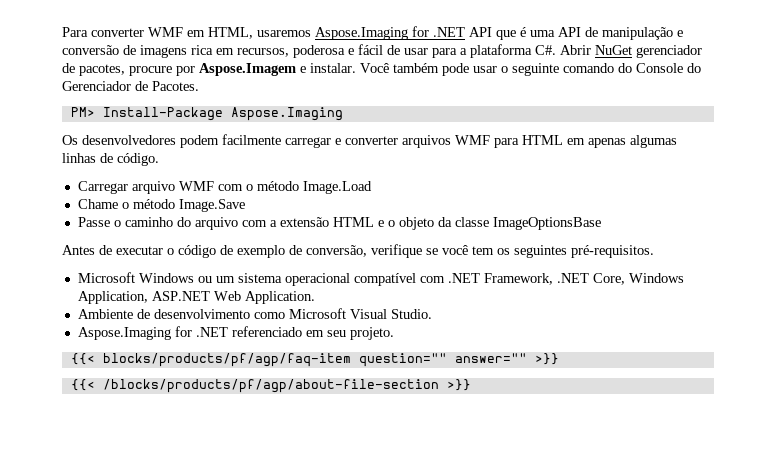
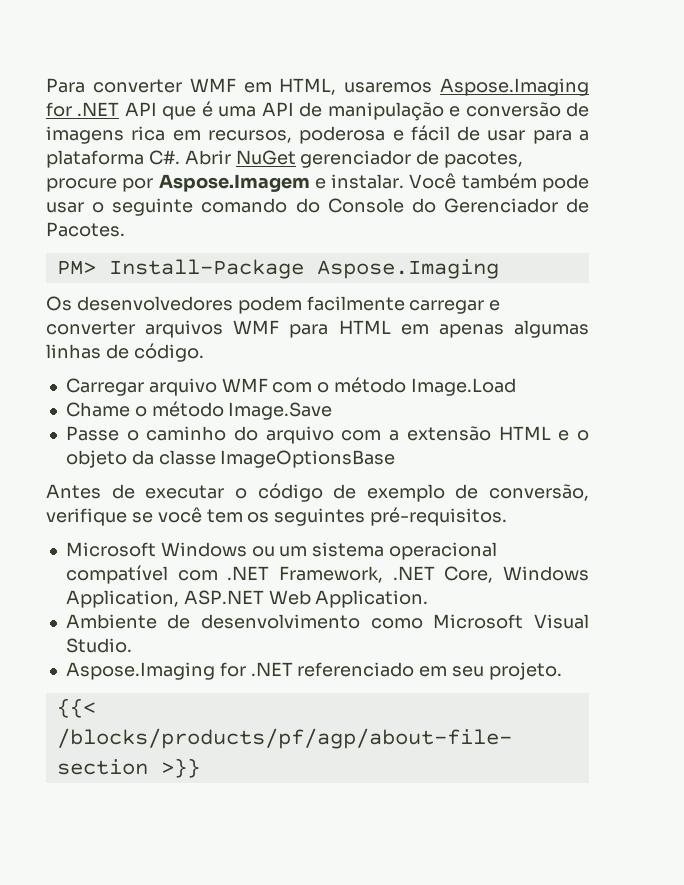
[70,353,559,367] // {{< blocks/products/pf/agp/faq-item question="" answer="" >}} -> (562, 671) none

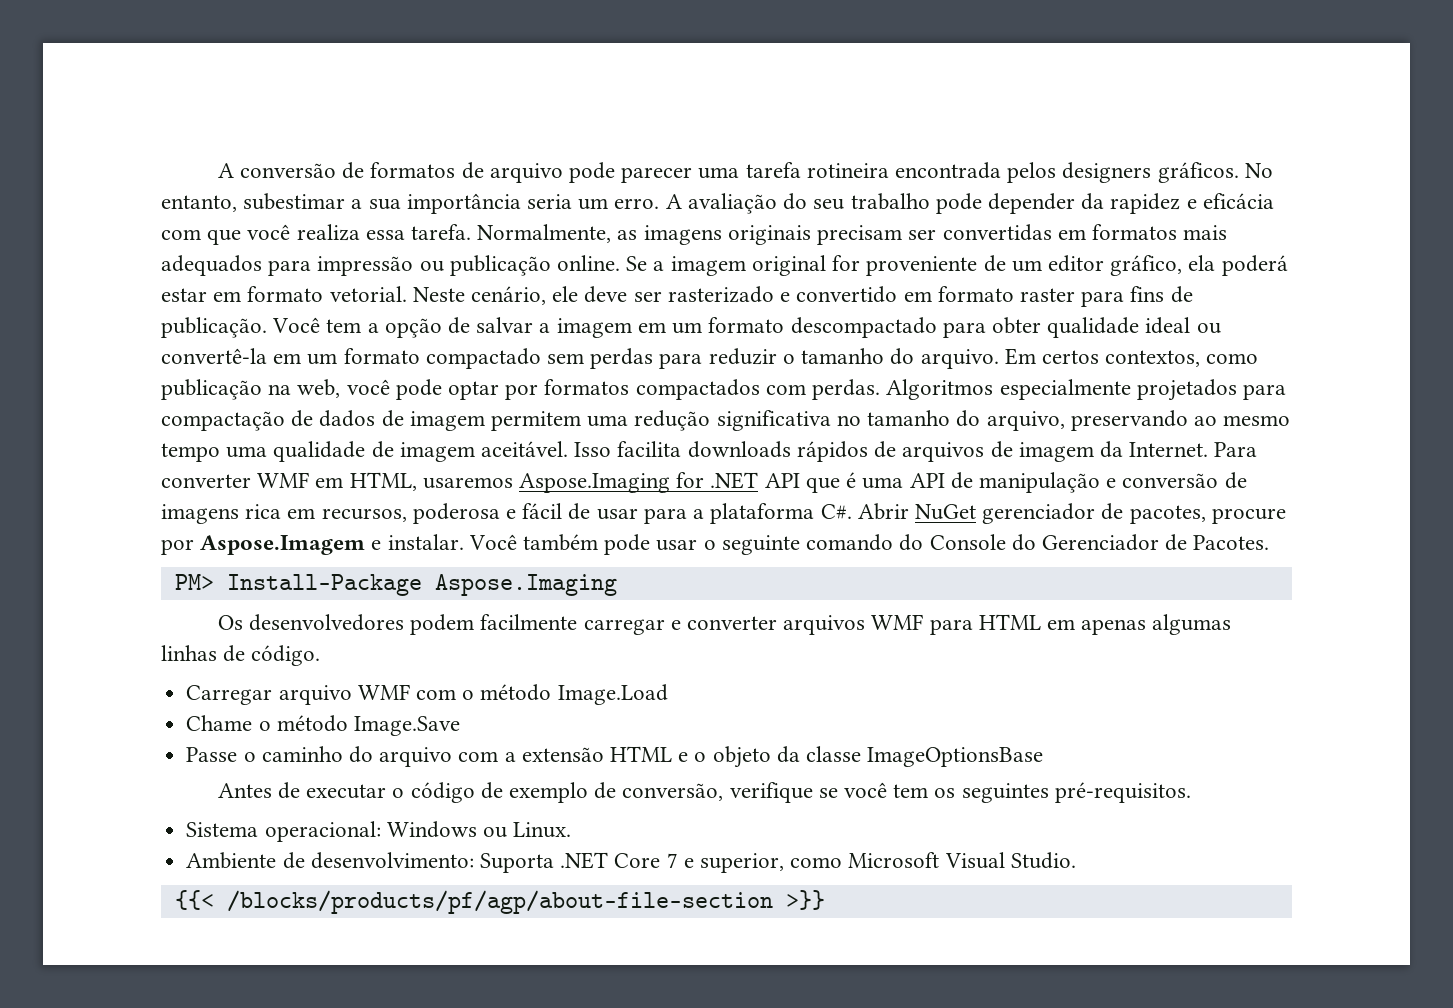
(46, 85) none -> [217,162,1273,183] [161,193,1274,214] [161,224,1228,245] [161,255,1288,276] [161,286,1193,307] [161,317,1221,338] [161,348,1259,369] [161,379,1286,401] [161,410,1291,431] [161,441,1209,462] A conversão de formatos de arquivo pode parecer uma tarefa rotineira encontrada pelos designers gráficos. No entanto, subestimar a sua importância seria um erro. A avaliação do seu trabalho pode depender da rapidez e eficácia com que você realiza essa tarefa. Normalmente, as imagens originais precisam ser convertidas em formatos mais adequados para impressão ou publicação online. Se a imagem original for proveniente de um editor gráfico, ela poderá estar em formato vetorial. Neste cenário, ele deve ser rasterizado e convertido em formato raster para fins de publicação. Você tem a opção de salvar a imagem em um formato descompactado para obter qualidade ideal ou convertê-la em um formato compactado sem perdas para reduzir o tamanho do arquivo. Em certos contextos, como publicação na web, você pode optar por formatos compactados com perdas. Algoritmos especialmente projetados para compactação de dados de imagem permitem uma redução significativa no tamanho do arquivo, preservando ao mesmo tempo uma qualidade de imagem aceitável. Isso facilita downloads rápidos de arquivos de imagem da Internet.
[65,542,498,560] [65,565,589,584] [65,590,429,608] [65,614,589,629] [65,638,132,653] [65,662,562,680] Microsoft Windows ou um sistema operacional compatível com .NET Framework, .NET Core, Windows Application, ASP.NET Web Application. // Ambiente de desenvolvimento como Microsoft Visual Studio. // Aspose.Imaging for .NET referenciado em seu projeto. -> [186,821,572,842] [186,852,1076,873] Sistema operacional: Windows ou Linux. // Ambiente de desenvolvimento: Suporta .NET Core 7 e superior, como Microsoft Visual Studio.

